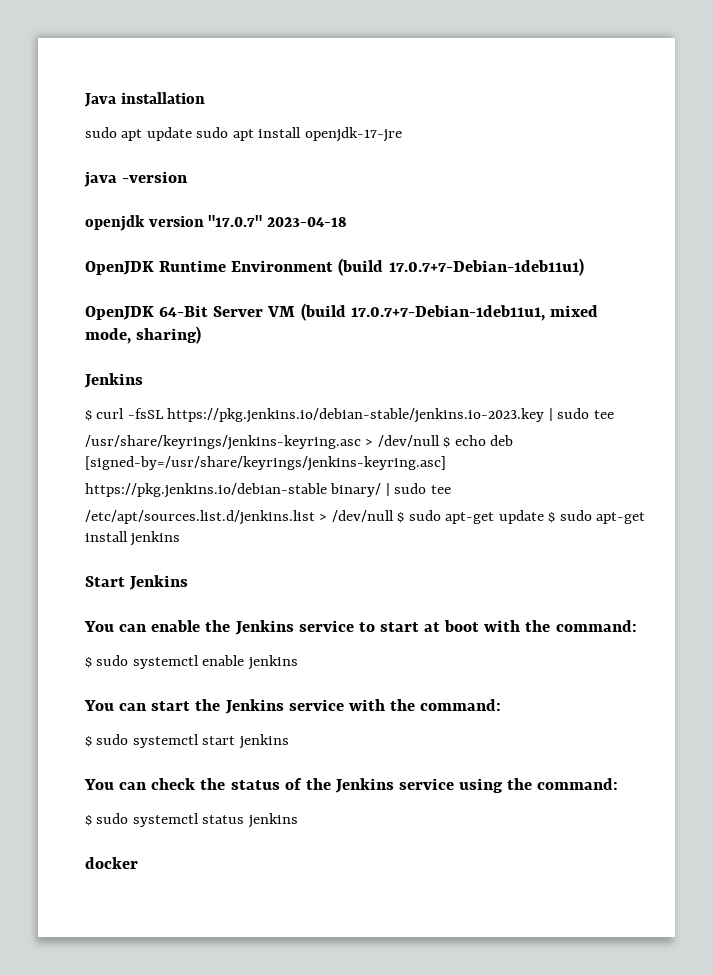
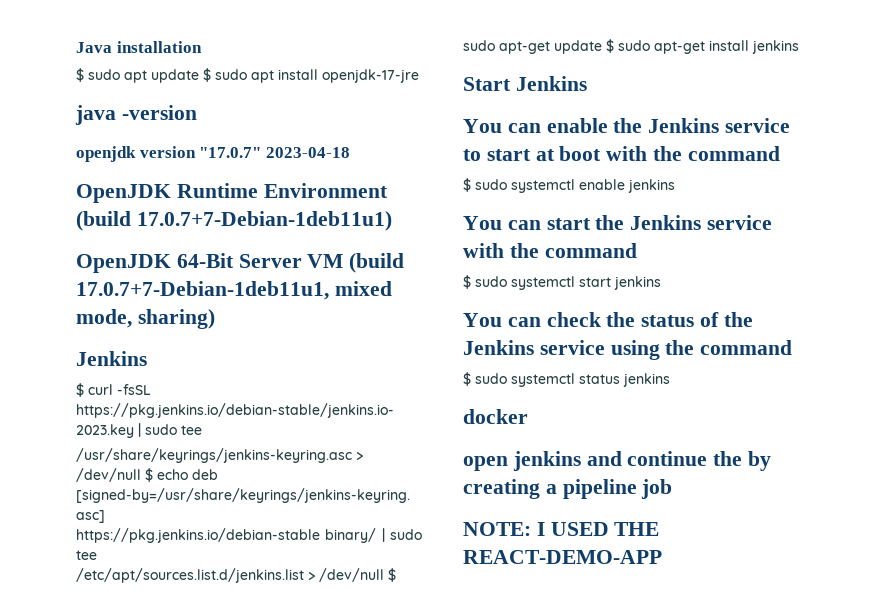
(205, 98) none -> [76,68,84,82] $
(192, 134) none -> [203,68,211,82] $
[555,620,637,632] command: -> [687,146,780,161] command
[420,699,502,711] command: -> [544,243,637,258] command
[537,778,619,790] command: -> [700,340,793,355] command
(138, 863) none -> [463,451,772,471] [463,479,673,499] [463,522,660,536] [463,550,662,564] // open jenkins and continue the by creating a pipeline job // NOTE: I USED THE REACT-DEMO-APP

